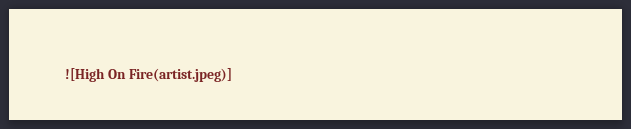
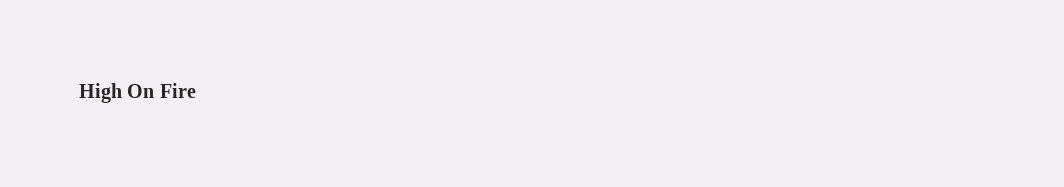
[65,68,232,82] ![High On Fire(artist.jpeg)] -> [79,83,196,103] High On Fire

